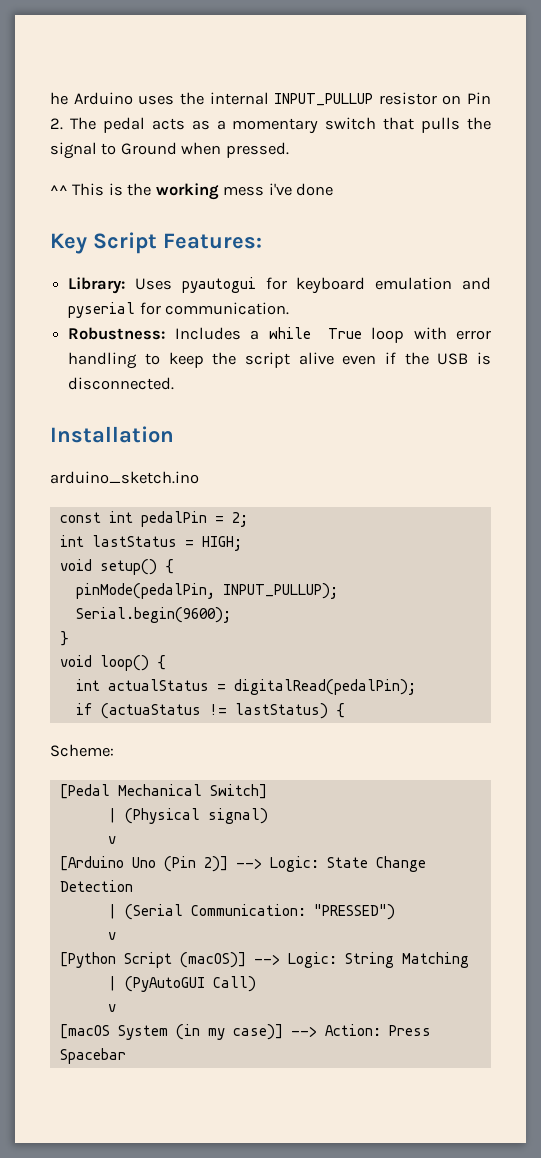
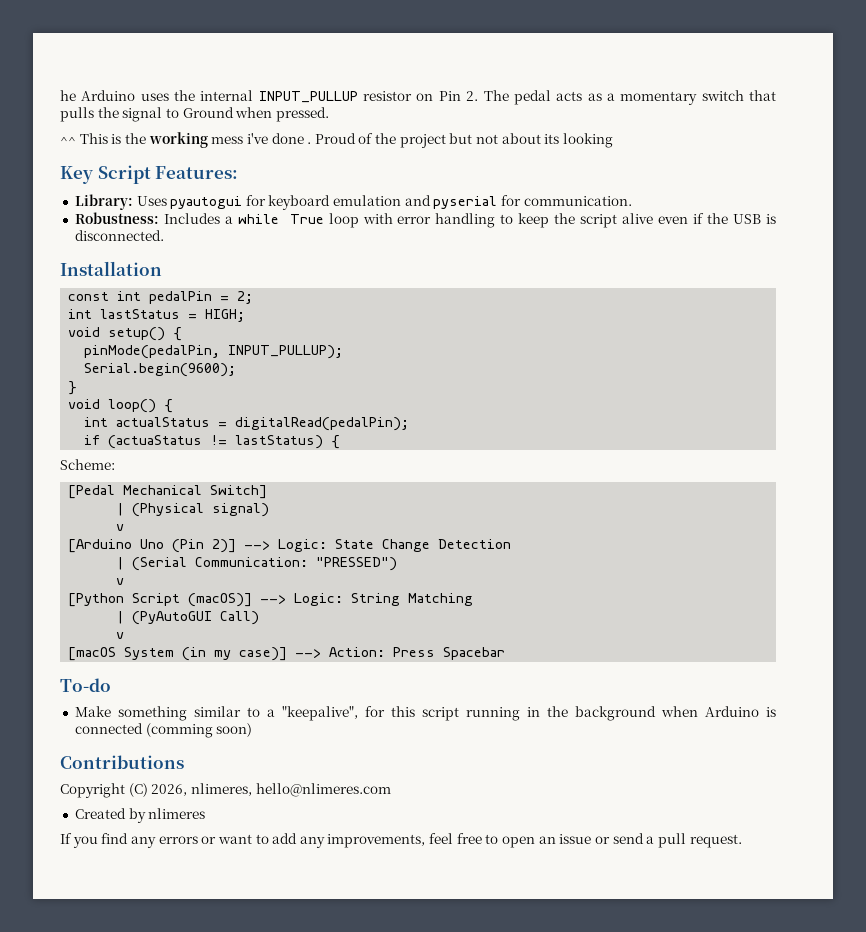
(334, 189) none -> [307,133,613,148] . Proud of the project but not about its looking
[50,471,199,484] // arduino_sketch.ino -> (162, 268) none
(126, 1056) none -> [60,678,111,692] [74,706,776,721] [74,723,253,738] [60,755,184,769] [60,783,391,798] [74,808,206,823] [60,833,742,848] // To-do // Make something similar to a "keepalive", for this script running in the background when Arduino is connected (comming soon) // Contributions // Copyright (C) 2026, nlimeres, hello@nlimeres.com // Created by nlimeres // If you find any errors or want to add any improvements, feel free to open an issue or send a pull request.

